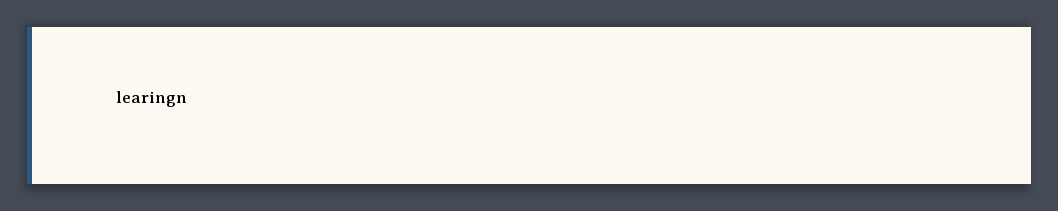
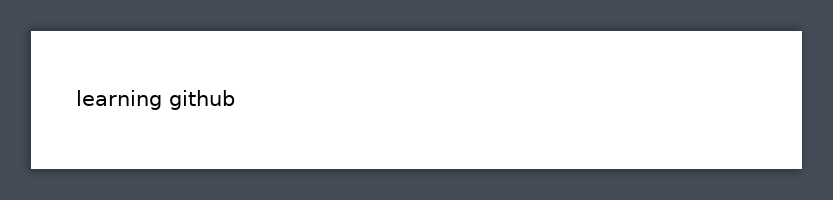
[116,91,187,107] learingn -> [76,90,235,110] learning github

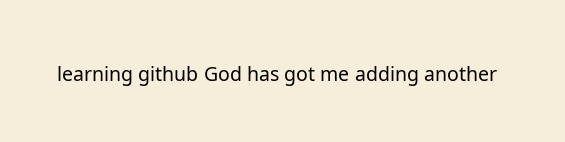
(235, 100) none -> [203,66,497,86] God has got me adding another

